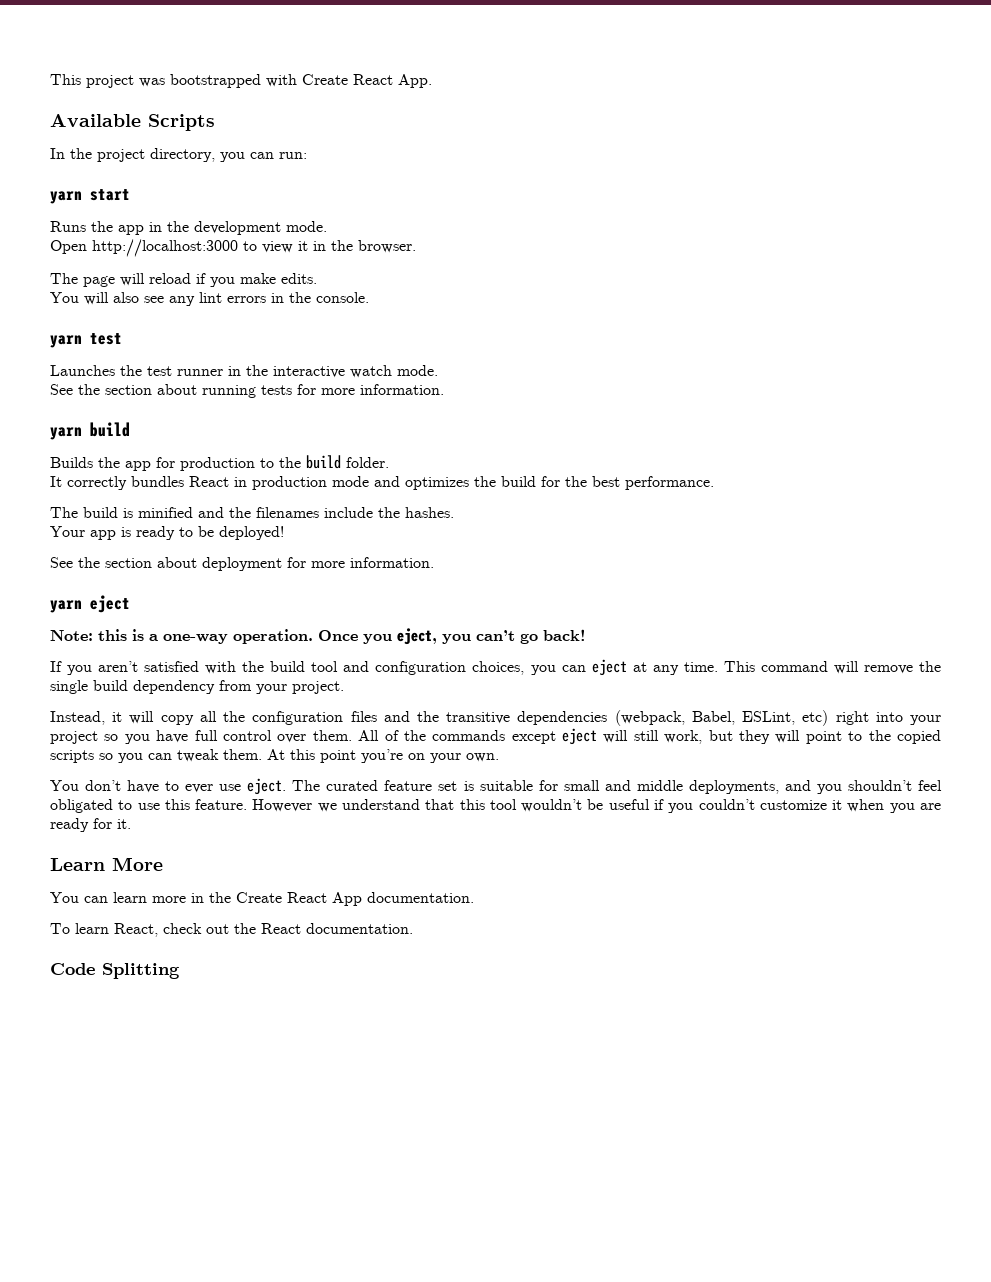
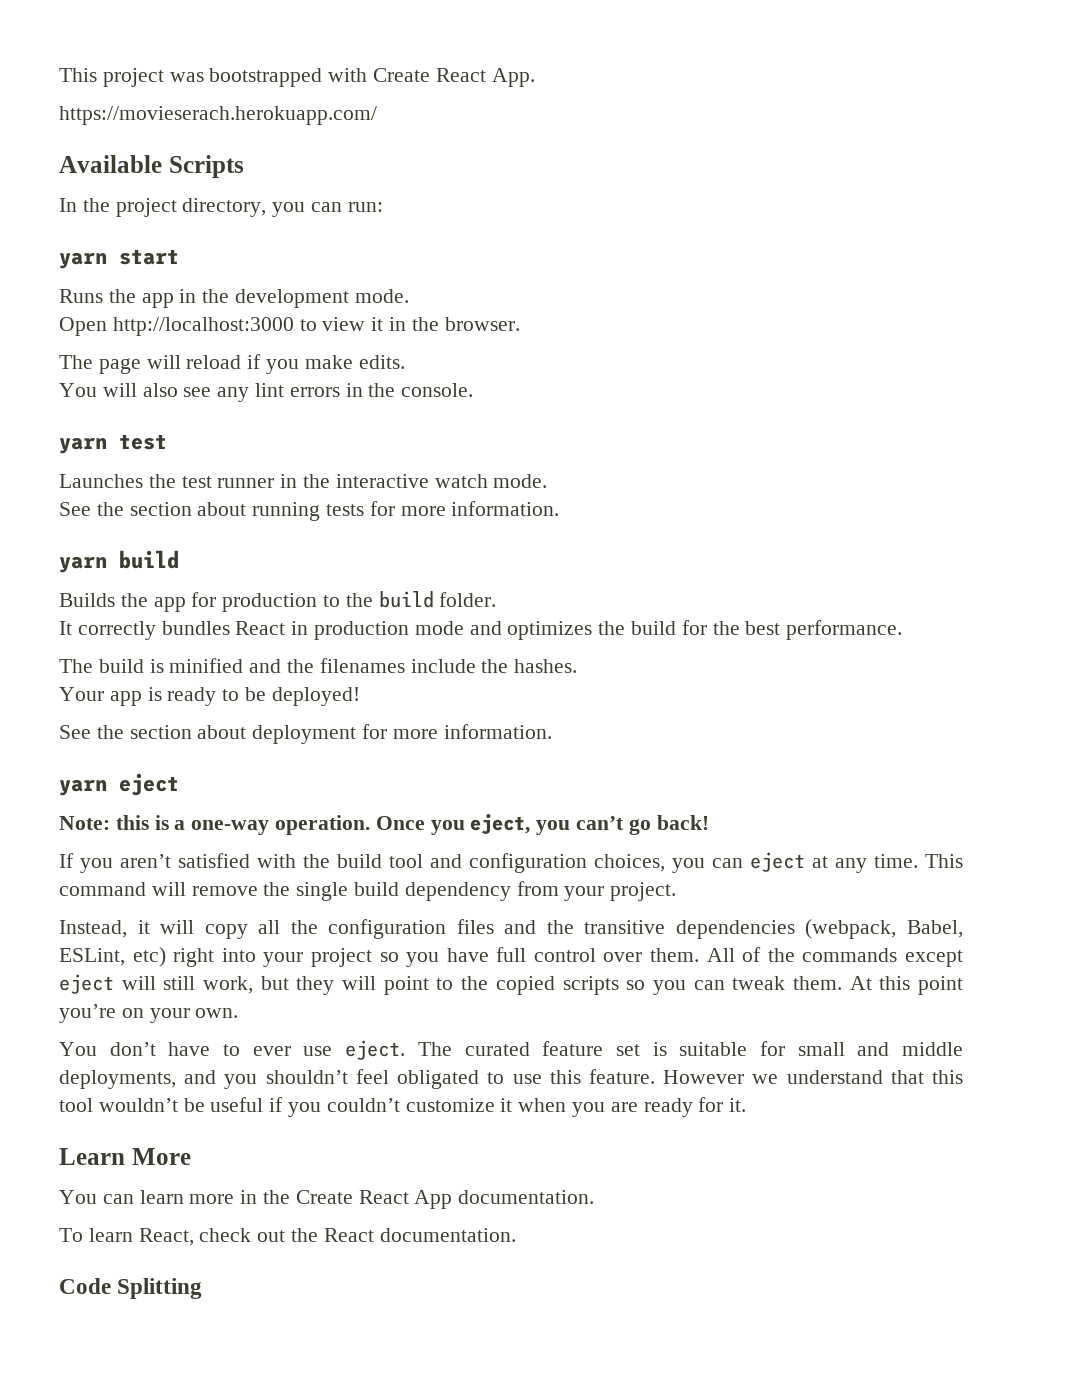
(432, 81) none -> [59,106,377,125] // https://movieserach.herokuapp.com/

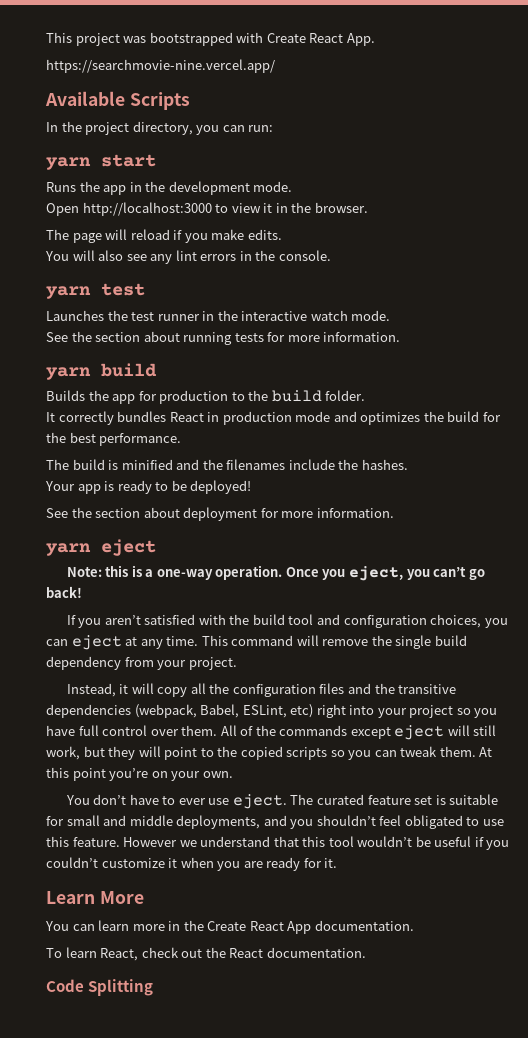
[59,106,377,125] https://movieserach.herokuapp.com/ -> [46,59,275,73] https://searchmovie-nine.vercel.app/

